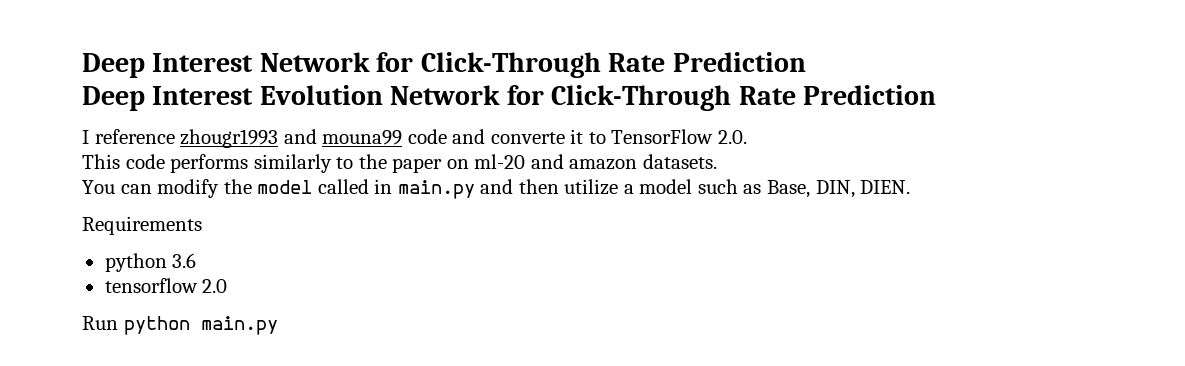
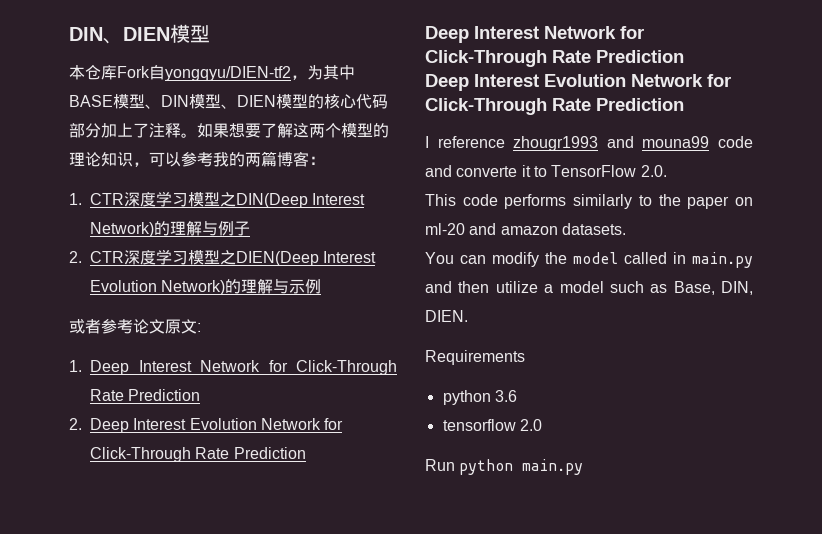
(82, 65) none -> [69,24,210,44] [69,65,355,81] [69,94,388,109] [69,123,389,138] [69,151,325,167] [69,191,366,208] [90,221,250,237] [69,249,377,266] [90,279,322,295] [69,319,201,334] [69,360,397,375] [90,389,201,401] [69,418,344,433] [90,447,306,462] DIN、DIEN模型 // 本仓库Fork自yongqyu/DIEN-tf2，为其中BASE模型、DIN模型、DIEN模型的核心代码部分加上了注释。如果想要了解这两个模型的理论知识，可以参考我的两篇博客： // 1. CTR深度学习模型之DIN(Deep Interest Network)的理解与例子 // 2. CTR深度学习模型之DIEN(Deep Interest Evolution Network)的理解与示例 // 或者参考论文原文: // 1. Deep Interest Network for Click-Through Rate Prediction // 2. Deep Interest Evolution Network for Click-Through Rate Prediction //

